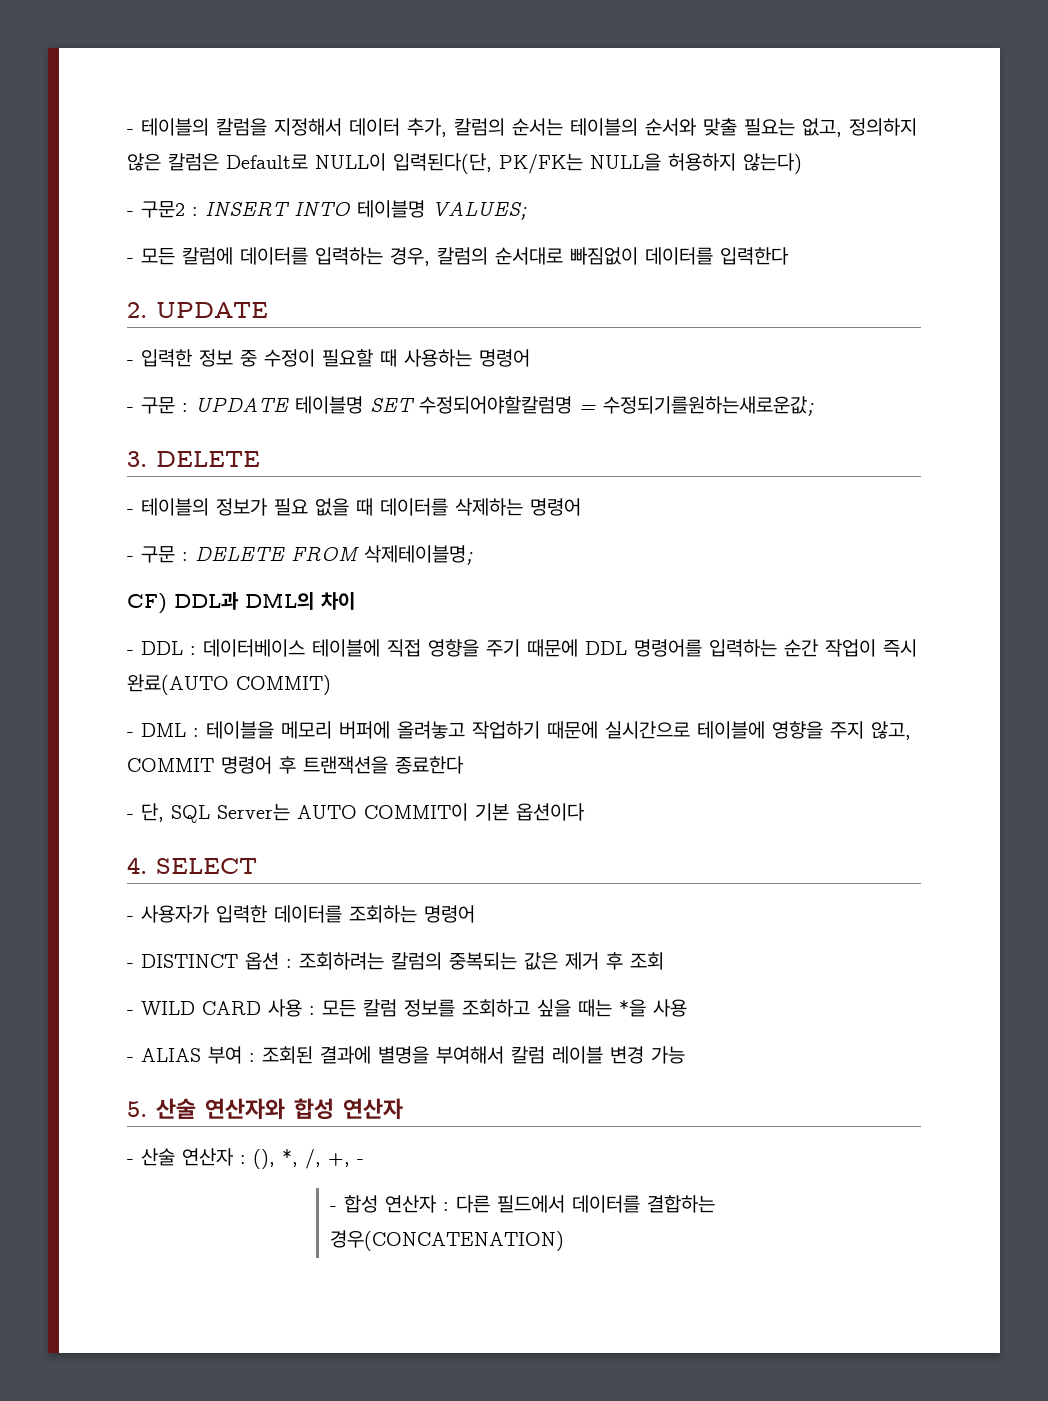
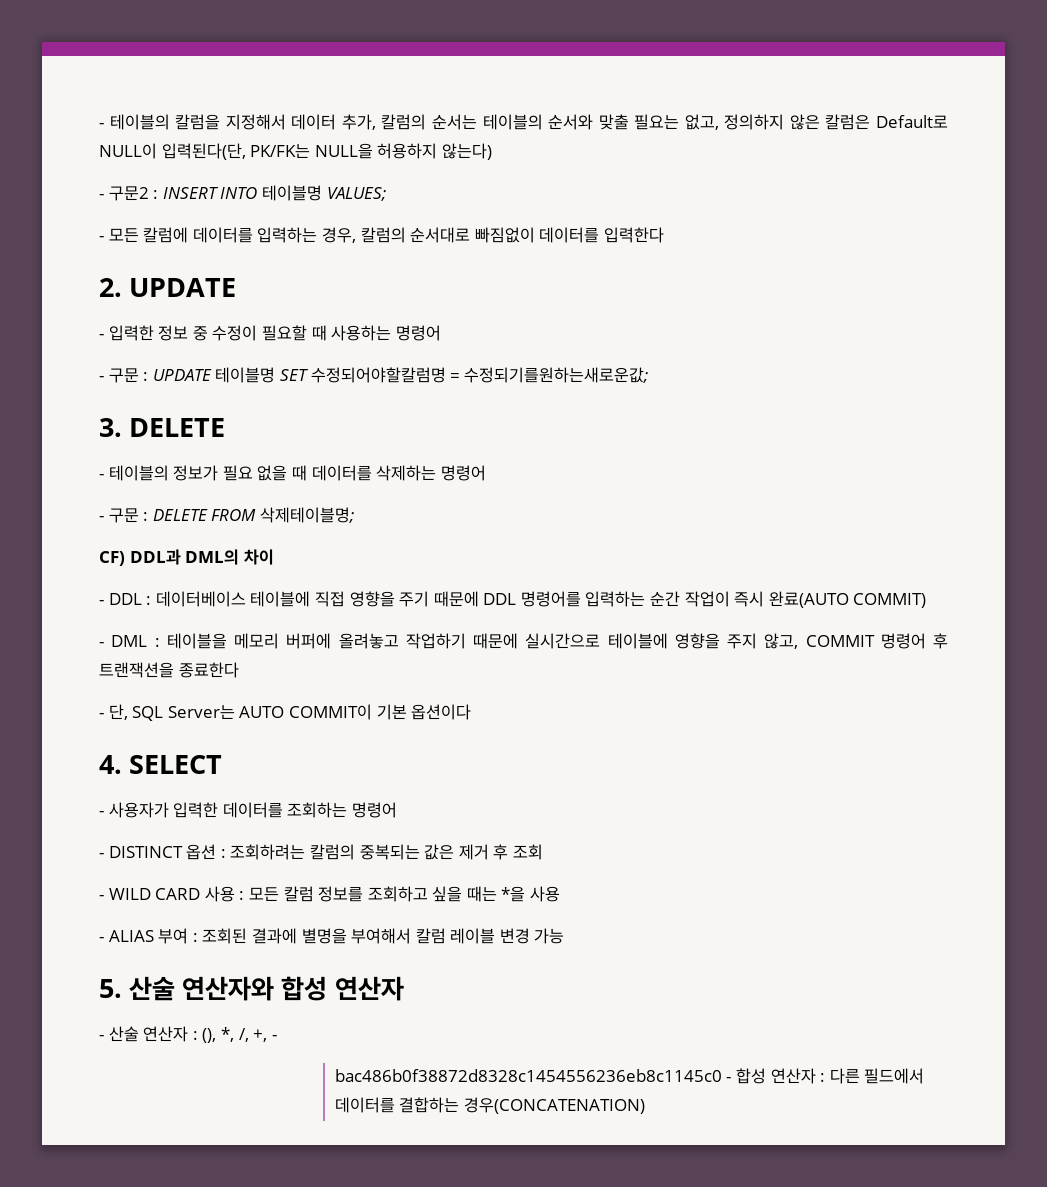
(364, 1161) none -> [334,1069,722,1082] bac486b0f38872d8328c1454556236eb8c1145c0

